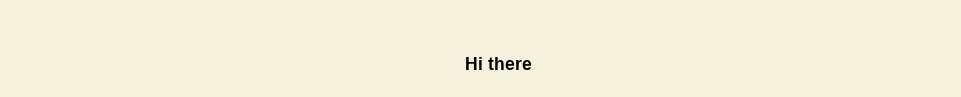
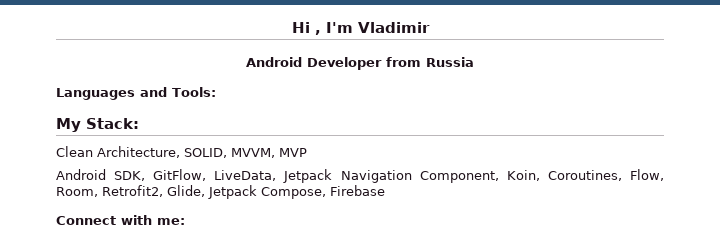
[488,57,532,70] there -> [314,22,430,35] [246,57,474,70] [56,87,216,100] [56,118,139,132] [56,146,307,158] [56,169,664,183] [56,185,385,199] [56,215,185,225] , I'm Vladimir // Android Developer from Russia // Languages and Tools: // My Stack: // Clean Architecture, SOLID, MVVM, MVP // Android SDK, GitFlow, LiveData, Jetpack Navigation Component, Koin, Coroutines, Flow, Room, Retrofit2, Glide, Jetpack Compose, Firebase // Connect with me:

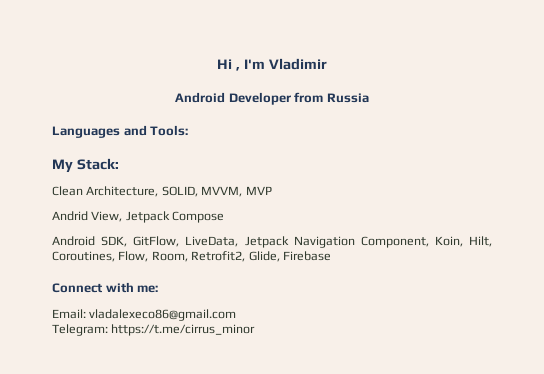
(307, 152) none -> [52,211,225,223] // Andrid View, Jetpack Compose
(540, 175) none -> [469,236,492,247] Hilt,
[208,185,326,199] Jetpack Compose, -> (280, 256) none
(185, 221) none -> [52,309,237,321] [52,324,256,336] // Email: vladalexeco86@gmail.com // Telegram: https://t.me/cirrus_minor

